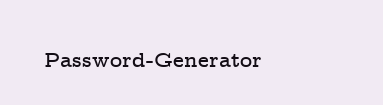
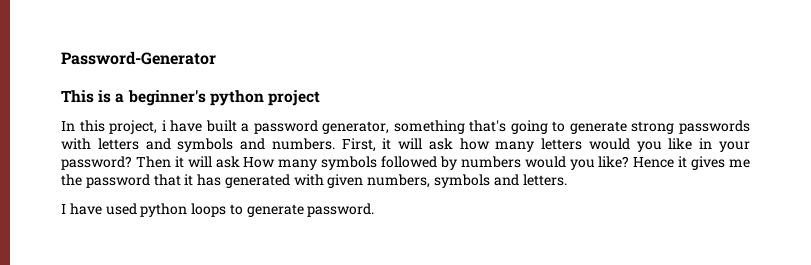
(262, 60) none -> [61,90,320,106] [61,120,750,134] [61,138,750,152] [61,156,750,170] [61,174,567,188] [61,203,375,217] // This is a beginner's python project // In this project, i have built a password generator, something that's going to generate strong passwords with letters and symbols and numbers. First, it will ask how many letters would you like in your password? Then it will ask How many symbols followed by numbers would you like? Hence it gives me the password that it has generated with given numbers, symbols and letters. // I have used python loops to generate password.

